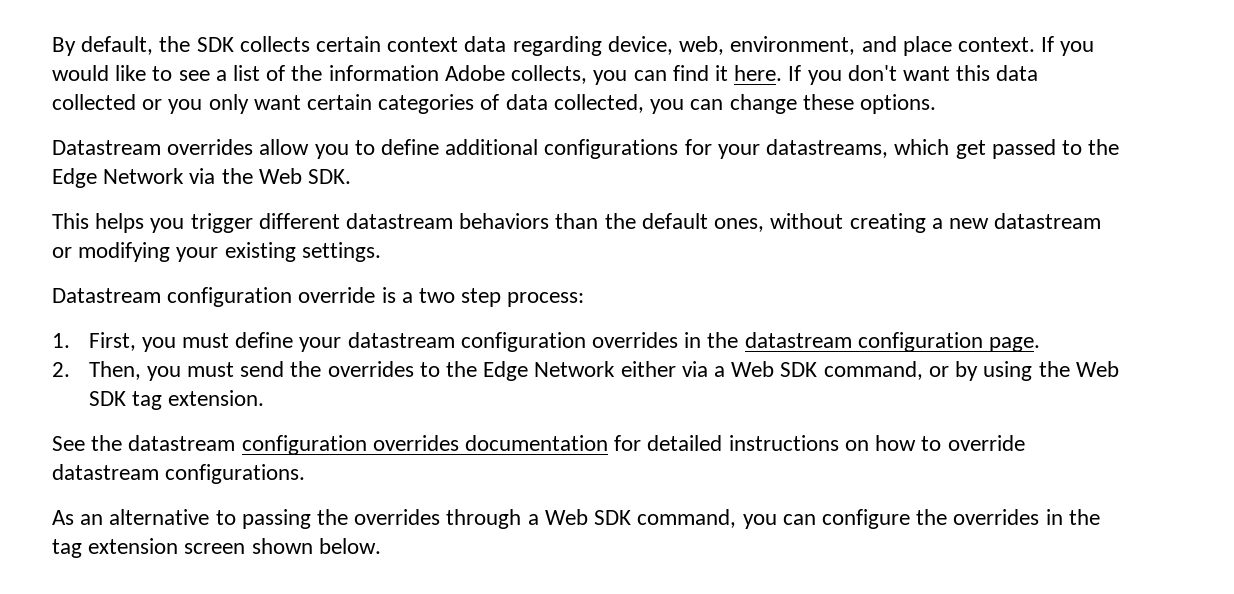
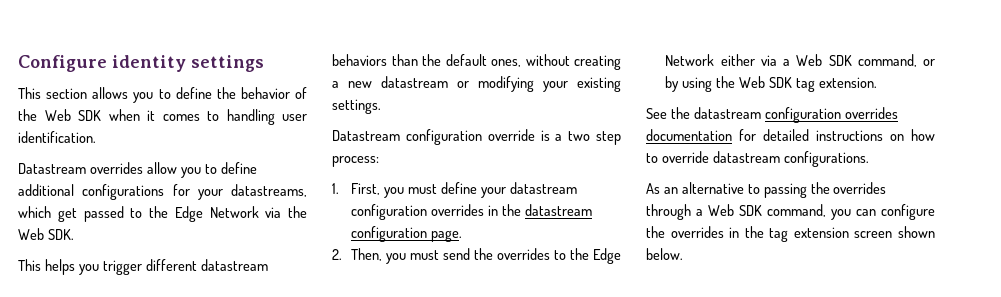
[52,36,1095,56] [52,65,1039,85] [52,94,936,114] By default, the SDK collects certain context data regarding device, web, environment, and place context. If you would like to see a list of the information Adobe collects, you can find it here. If you don't want this data collected or you only want certain categories of data collected, you can change these options. -> [18,55,264,72] [18,87,307,103] [18,109,307,125] [18,131,96,143] Configure identity settings // This section allows you to define the behavior of the Web SDK when it comes to handling user identification.

